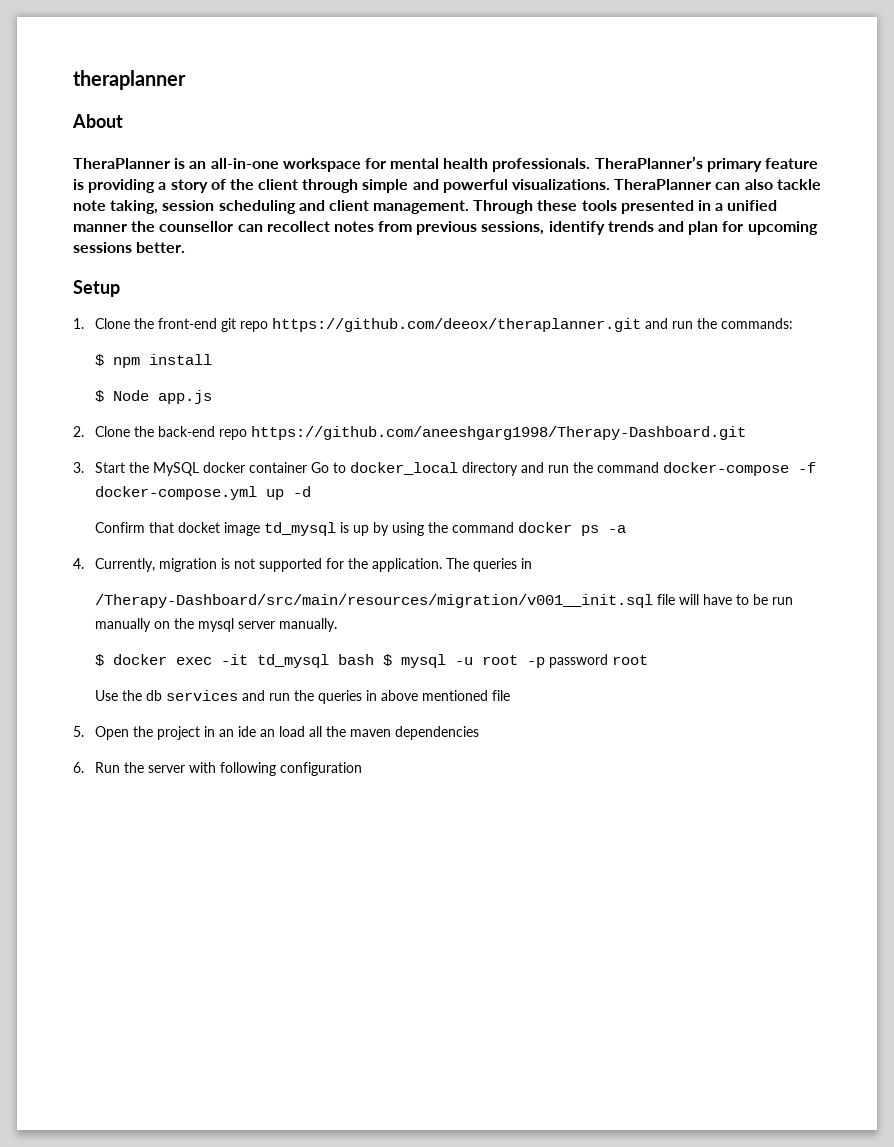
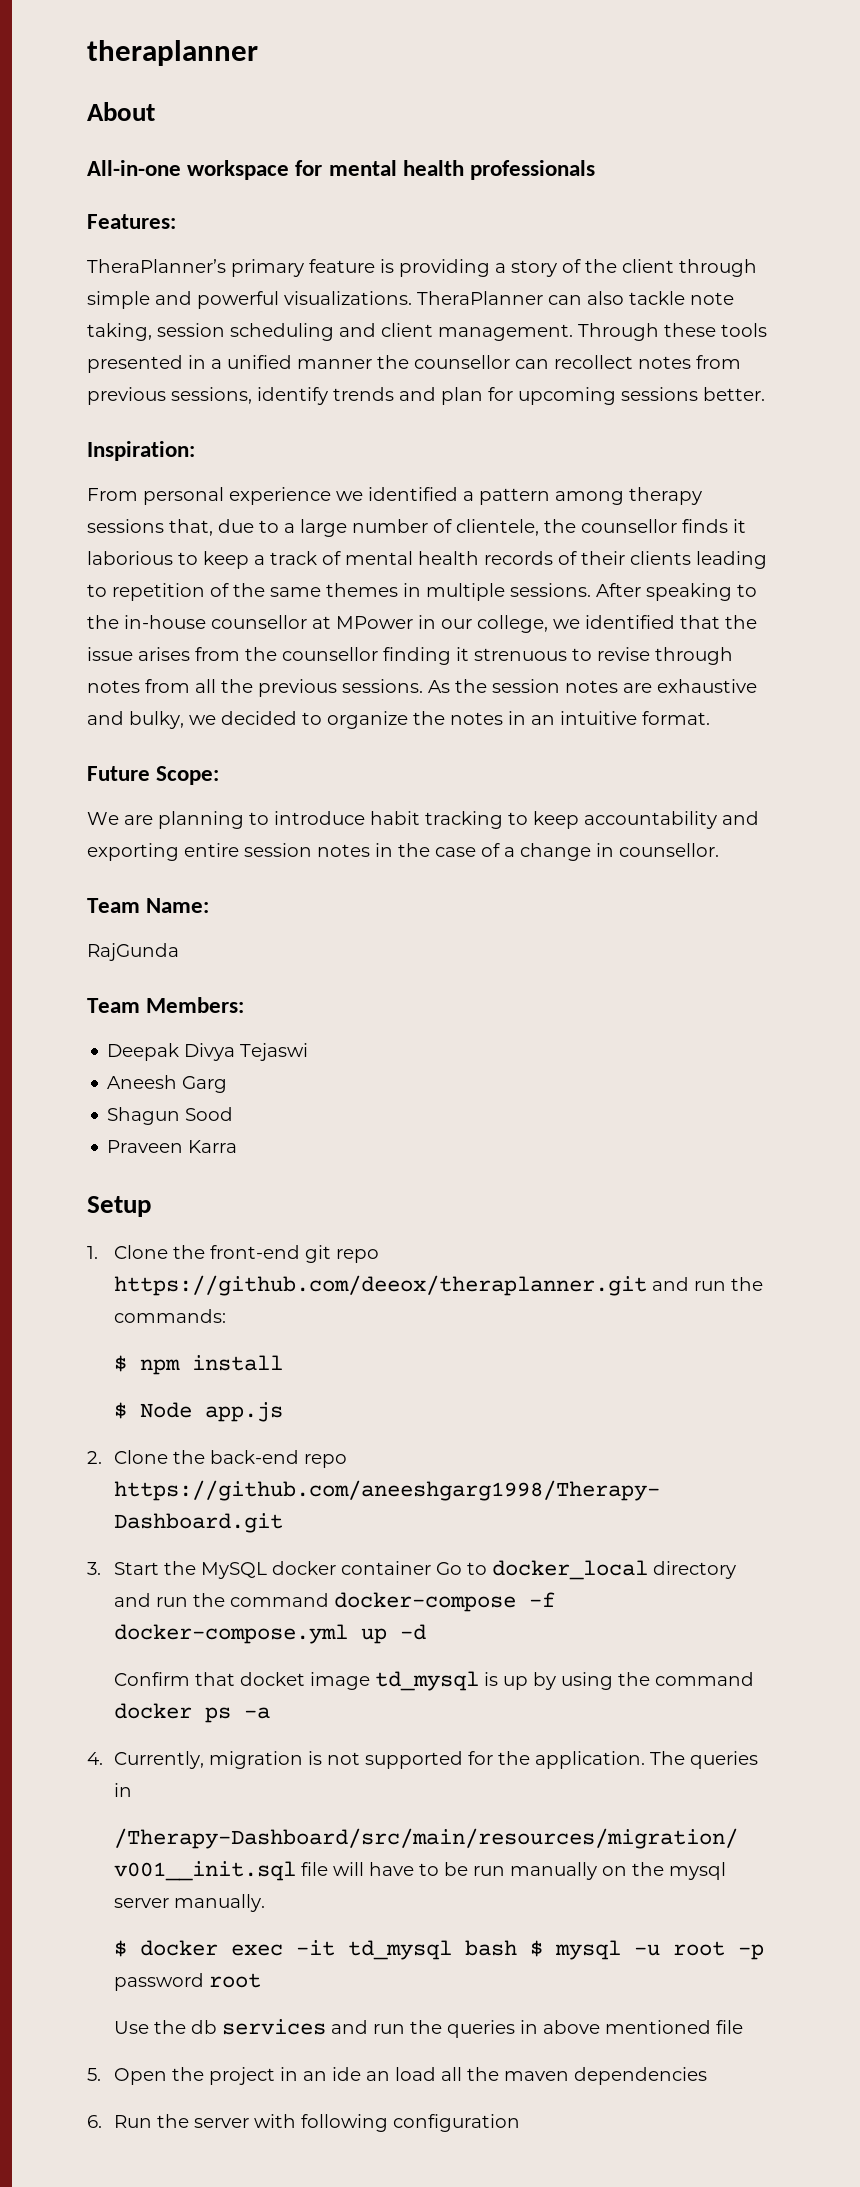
[73,158,279,169] TheraPlanner is an all-in-one -> [87,160,181,176] All-in-one
[492,158,591,172] professionals. -> [470,160,596,180] [87,214,176,229] professionals // Features: //
(186, 247) none -> [87,441,195,461] [87,487,702,505] [87,519,746,537] [87,551,767,569] [87,583,757,601] [87,615,757,633] [87,647,733,665] [87,679,757,697] [87,711,710,729] [87,766,220,785] [87,811,759,829] [87,843,719,861] [87,898,210,913] [87,943,179,961] [87,997,245,1013] [107,1043,309,1061] [107,1075,228,1093] [107,1107,234,1125] [107,1140,238,1153] // Inspiration: // From personal experience we identified a pattern among therapy sessions that, due to a large number of clientele, the counsellor finds it laborious to keep a track of mental health records of their clients leading to repetition of the same themes in multiple sessions. After speaking to the in-house counsellor at MPower in our college, we identified that the issue arises from the counsellor finding it strenuous to revise through notes from all the previous sessions. As the session notes are exhaustive and bulky, we decided to organize the notes in an intuitive format. // Future Scope: // We are planning to introduce habit tracking to keep accountability and exporting entire session notes in the case of a change in counsellor. // Team Name: // RajGunda // Team Members: // Deepak Divya Tejaswi // Aneesh Garg // Shagun Sood // Praveen Karra

